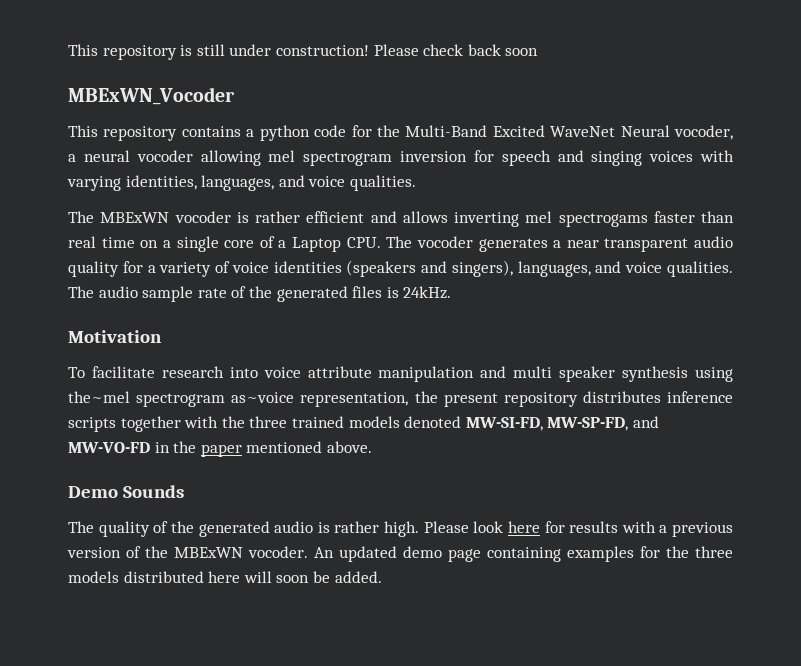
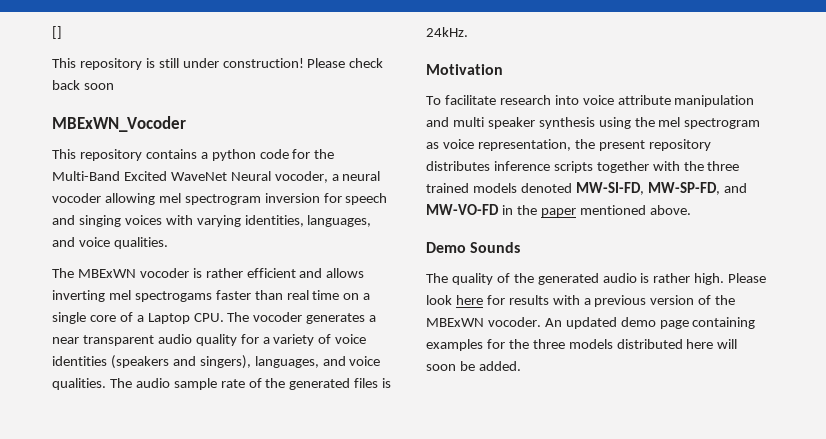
(68, 50) none -> [52,26,62,39] [] //
[68,391,295,407] the~mel spectrogram as~voice -> [634,117,761,129] [426,139,474,149] the mel spectrogram as voice

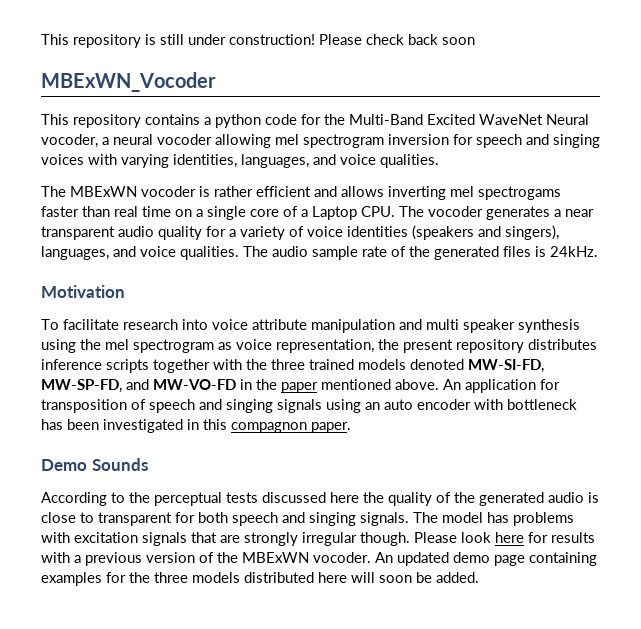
[52,26,62,39] [] // -> (41, 39) none
[426,242,521,253] [426,273,448,283] // Demo Sounds // The -> [443,379,560,393] [41,399,577,413] [41,419,351,433] [41,458,148,471] [41,492,384,506] An application for transposition of speech and singing signals using an auto encoder with bottleneck has been investigated in this compagnon paper. // Demo Sounds // According to the perceptual tests discussed here the
[653,273,725,285] rather high. -> [41,512,574,526] [41,532,410,546] close to transparent for both speech and singing signals. The model has problems with excitation signals that are strongly irregular though.

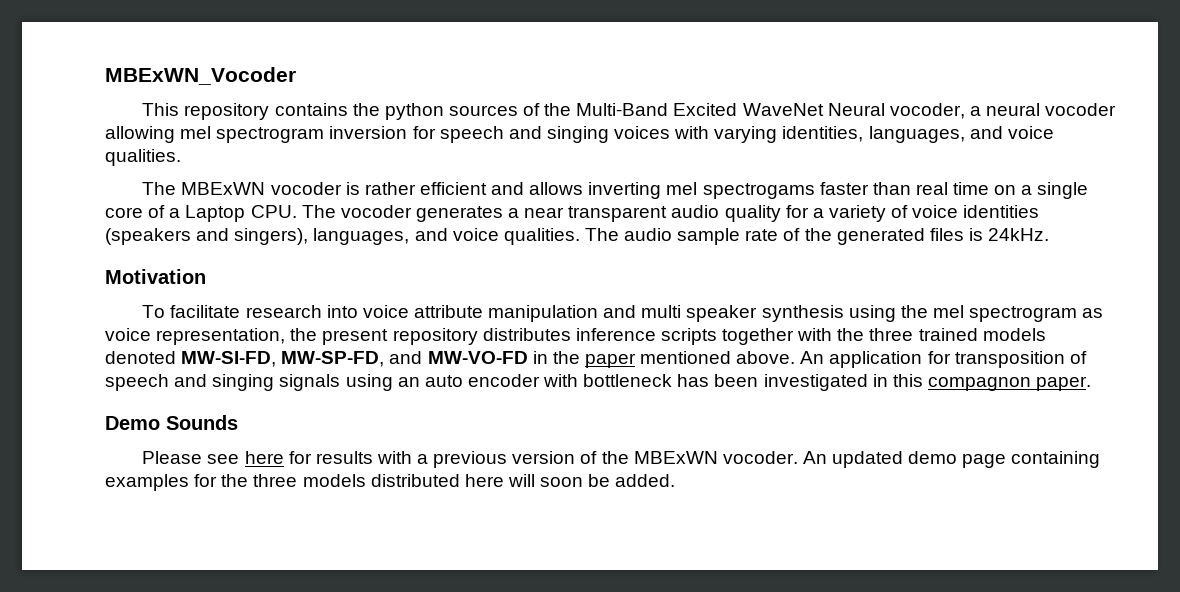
[41,34,475,48] This repository is still under construction! Please check back soon // -> (105, 76) none
[204,114,321,128] a python code for -> [352,103,541,120] the python sources of
[41,492,599,506] [41,512,574,526] [41,532,491,546] According to the perceptual tests discussed here the quality of the generated audio is close to transparent for both speech and singing signals. The model has problems with excitation signals that are strongly irregular though. Please look -> [142,451,240,464] Please see

